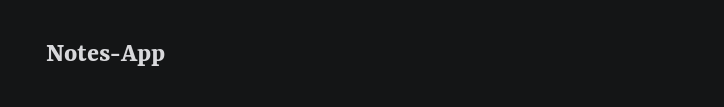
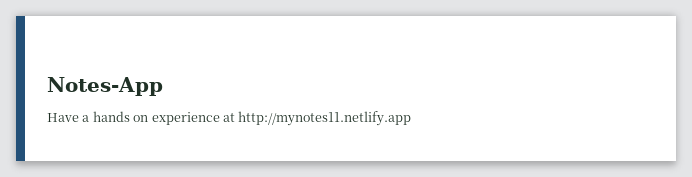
(165, 55) none -> [47,111,412,126] // Have a hands on experience at http://mynotes11.netlify.app

